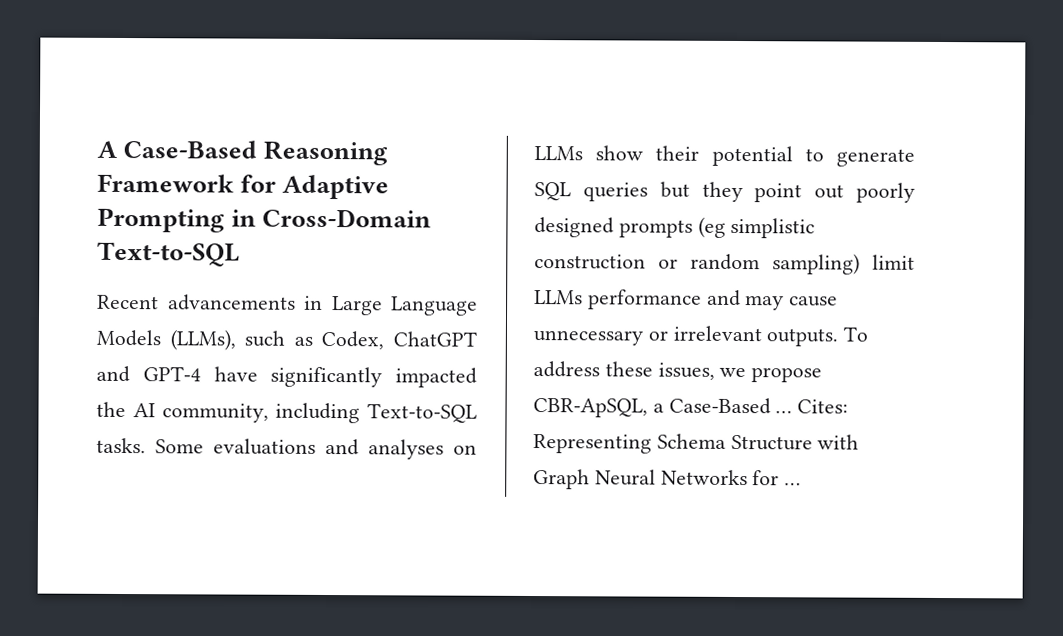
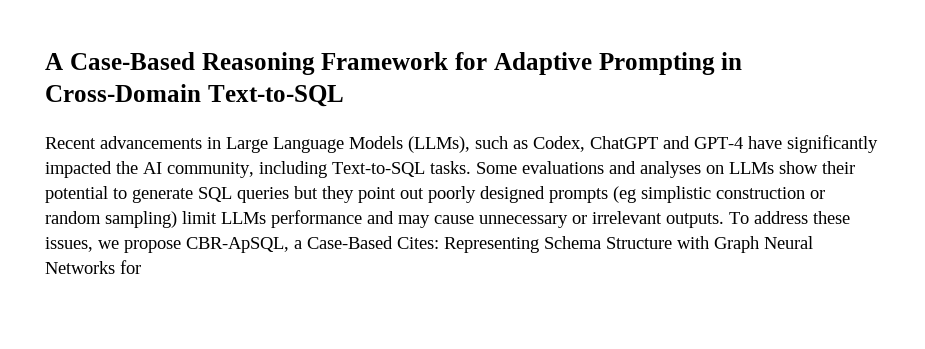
[775,410,793,414] … -> (393, 242) none
[784,482,802,486] … -> (141, 267) none

